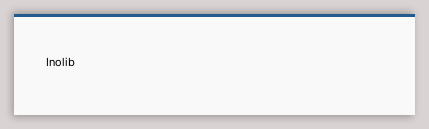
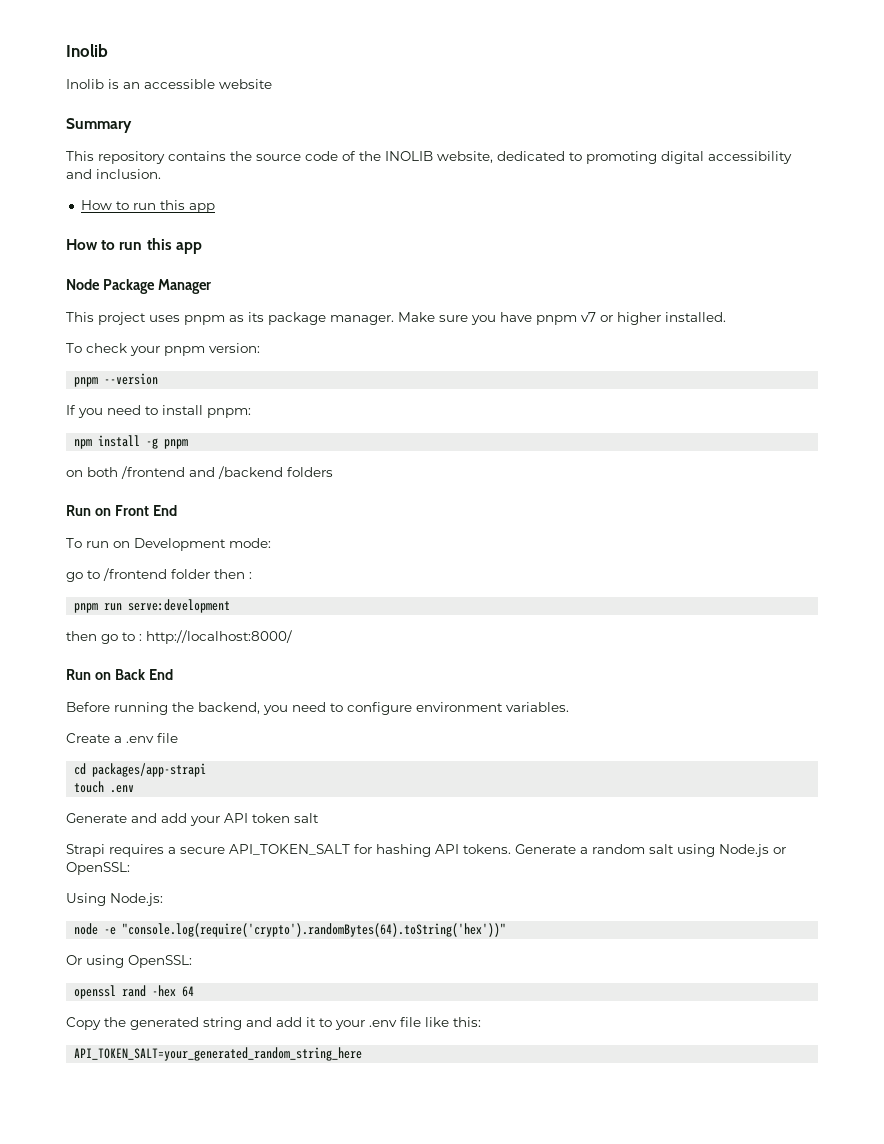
[46,57,75,67] Inolib -> [66,44,108,57] [66,79,272,89] [66,118,132,133] [66,151,792,164] [66,169,161,179] [80,200,215,213] [66,238,202,254] [66,279,211,294] [66,312,726,325] [66,343,260,356] [74,373,159,387] [66,405,251,418] [74,435,189,449] [66,466,333,479] [66,505,177,516] [66,538,271,551] [66,568,252,582] [74,599,231,613] [66,630,292,644] [66,669,173,680] [66,702,569,715] [66,733,178,743] [74,763,207,777] [74,781,135,793] [66,813,319,826] [66,844,786,857] [66,862,130,875] [66,893,163,906] [74,923,507,937] [66,955,192,968] [74,985,195,999] [66,1017,481,1030] [74,1047,363,1061] Inolib // Inolib is an accessible website // Summary // This repository contains the source code of the INOLIB website, dedicated to promoting digital accessibility and inclusion. // How to run this app // How to run this app // Node Package Manager // This project uses pnpm as its package manager. Make sure you have pnpm v7 or higher installed. // To check your pnpm version: // pnpm --version // If you need to install pnpm: // npm install -g pnpm // on both /frontend and /backend folders // Run on Front End // To run on Development mode: // go to /frontend folder then : // pnpm run serve:development // then go to : http://localhost:8000/ // Run on Back End // Before running the backend, you need to configure environment variables. // Create a .env file // cd packages/app-strapi // touch .env // Generate and add your API token salt // Strapi requires a secure API_TOKEN_SALT for hashing API tokens. Generate a random salt using Node.js or OpenSSL: // Using Node.js: // node -e "console.log(require('crypto').randomBytes(64).toString('hex'))" // Or using OpenSSL: // openssl rand -hex 64 // Copy the generated string and add it to your .env file like this: // API_TOKEN_SALT=your_generated_random_string_here

